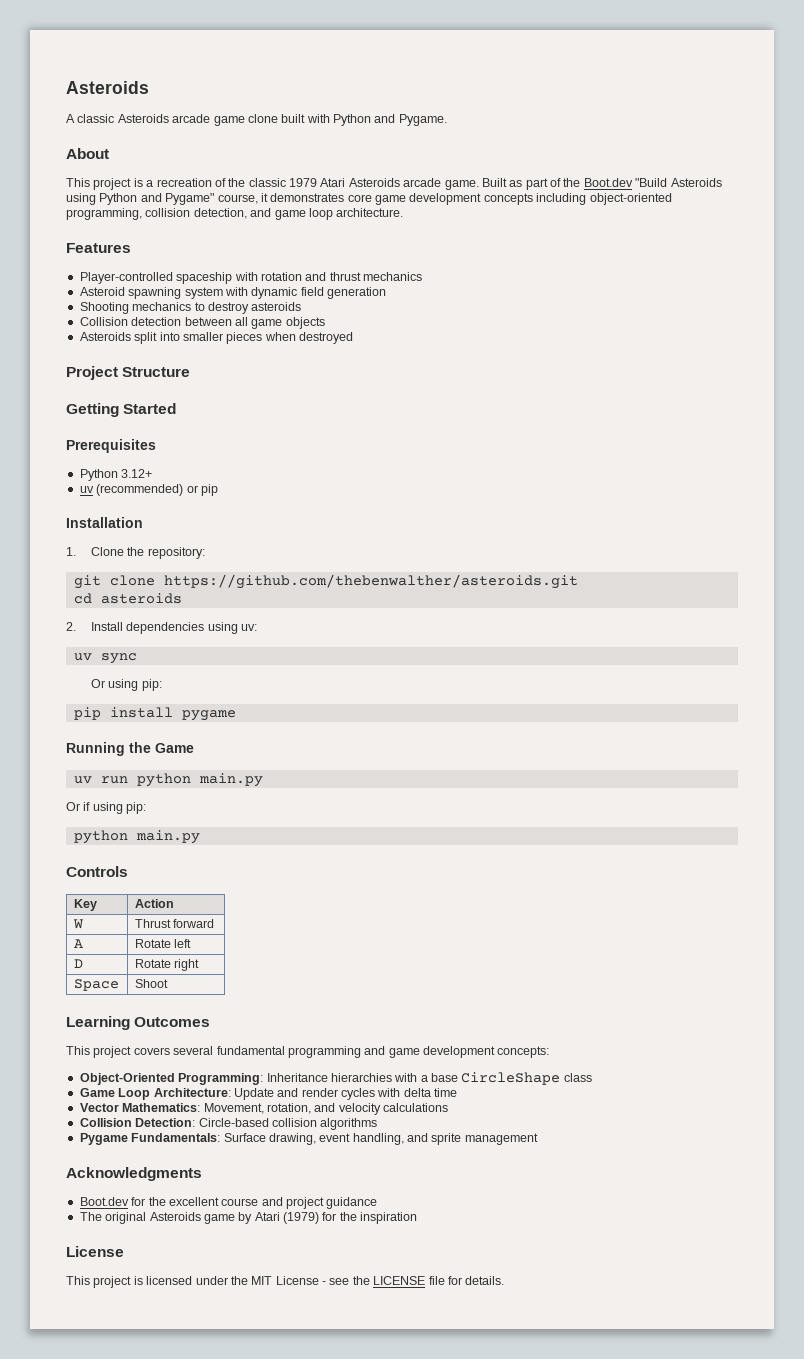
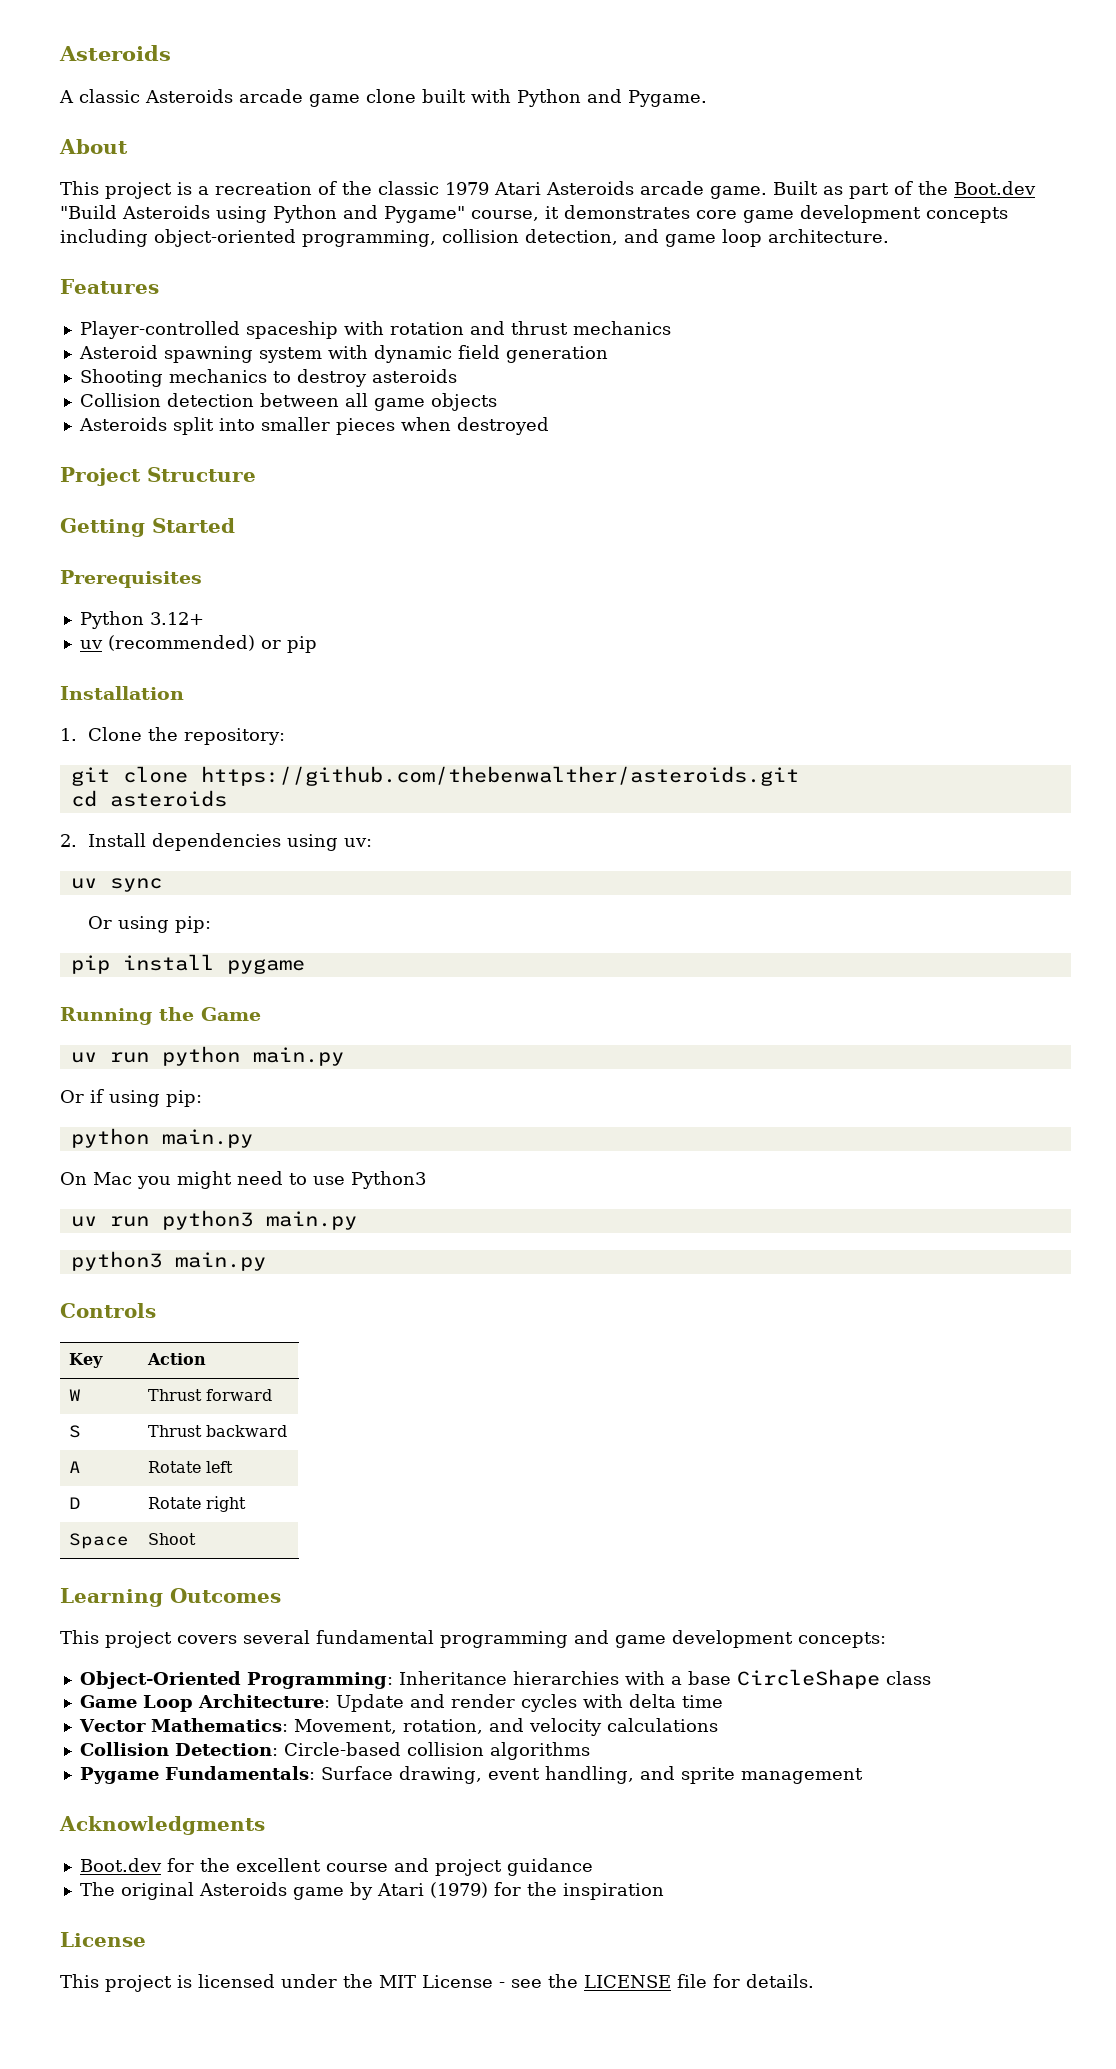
(200, 837) none -> [60,1171,426,1189] [70,1210,357,1230] [70,1251,266,1271] // On Mac you might need to use Python3 // uv run python3 main.py // python3 main.py
(215, 923) none -> [69,1425,82,1438] [148,1425,288,1437] // S | Thrust backward

